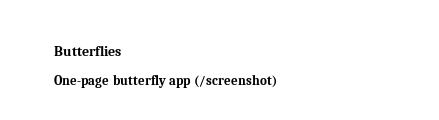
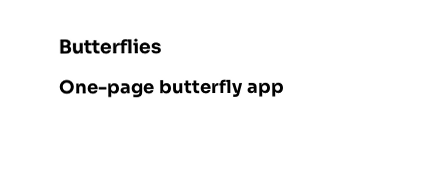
[193,74,277,88] (/screenshot) -> (285, 89) none

